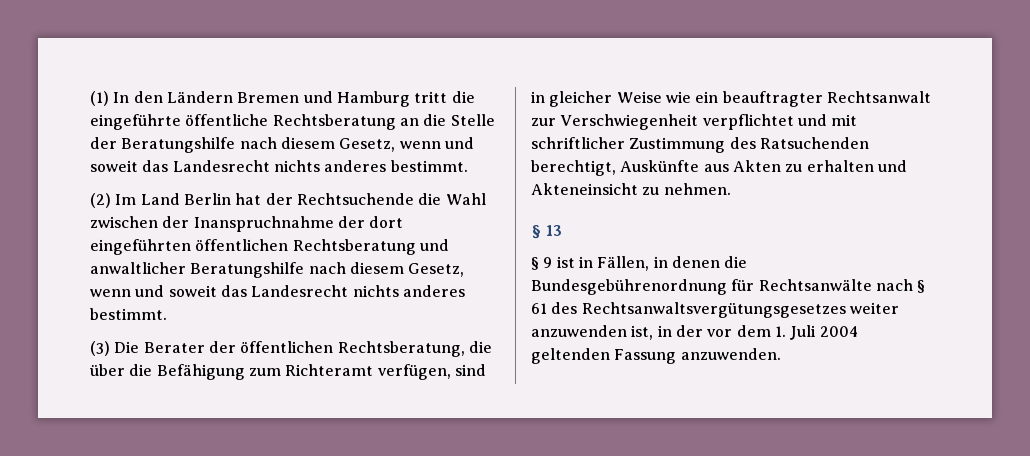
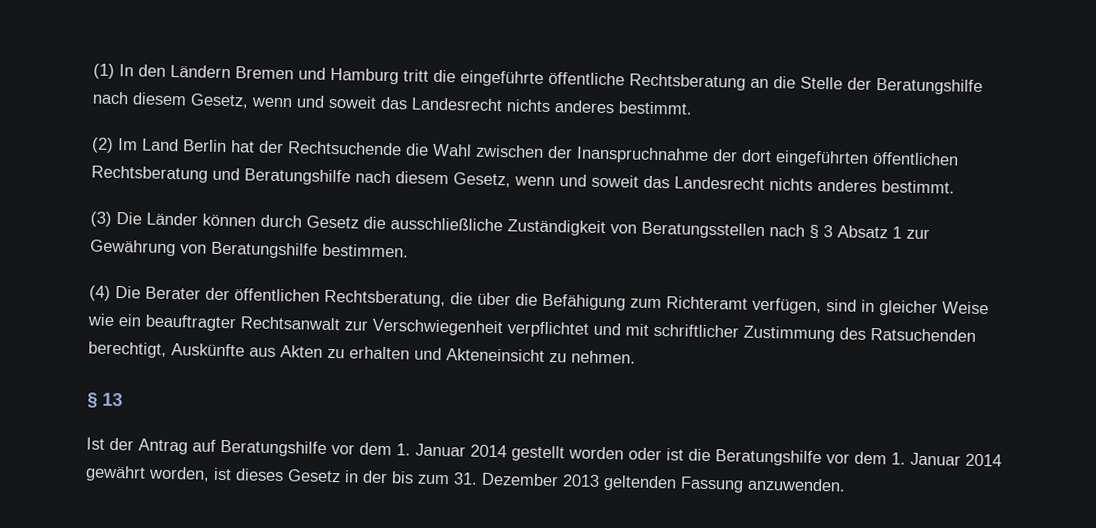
[90,262,186,274] anwaltlicher -> (240, 174) none
(140, 347) none -> [146,212,930,240] [90,239,409,259] [89,285,141,301] Länder können durch Gesetz die ausschließliche Zuständigkeit von Beratungsstellen nach § 3 Absatz 1 zur Gewährung von Beratungshilfe bestimmen. // (4) Die
[531,256,748,271] [531,279,926,295] [531,302,899,318] [531,325,858,340] § 9 ist in Fällen, in denen die Bundesgebührenordnung für Rechtsanwälte nach § 61 des Rechtsanwaltsvergütungsgesetzes weiter anzuwenden ist, in der vor dem 1. Juli 2004 -> [86,437,1002,467] [85,465,600,487] Ist der Antrag auf Beratungshilfe vor dem 1. Januar 2014 gestellt worden oder ist die Beratungshilfe vor dem 1. Januar 2014 gewährt worden, ist dieses Gesetz in der bis zum 31. Dezember 2013

